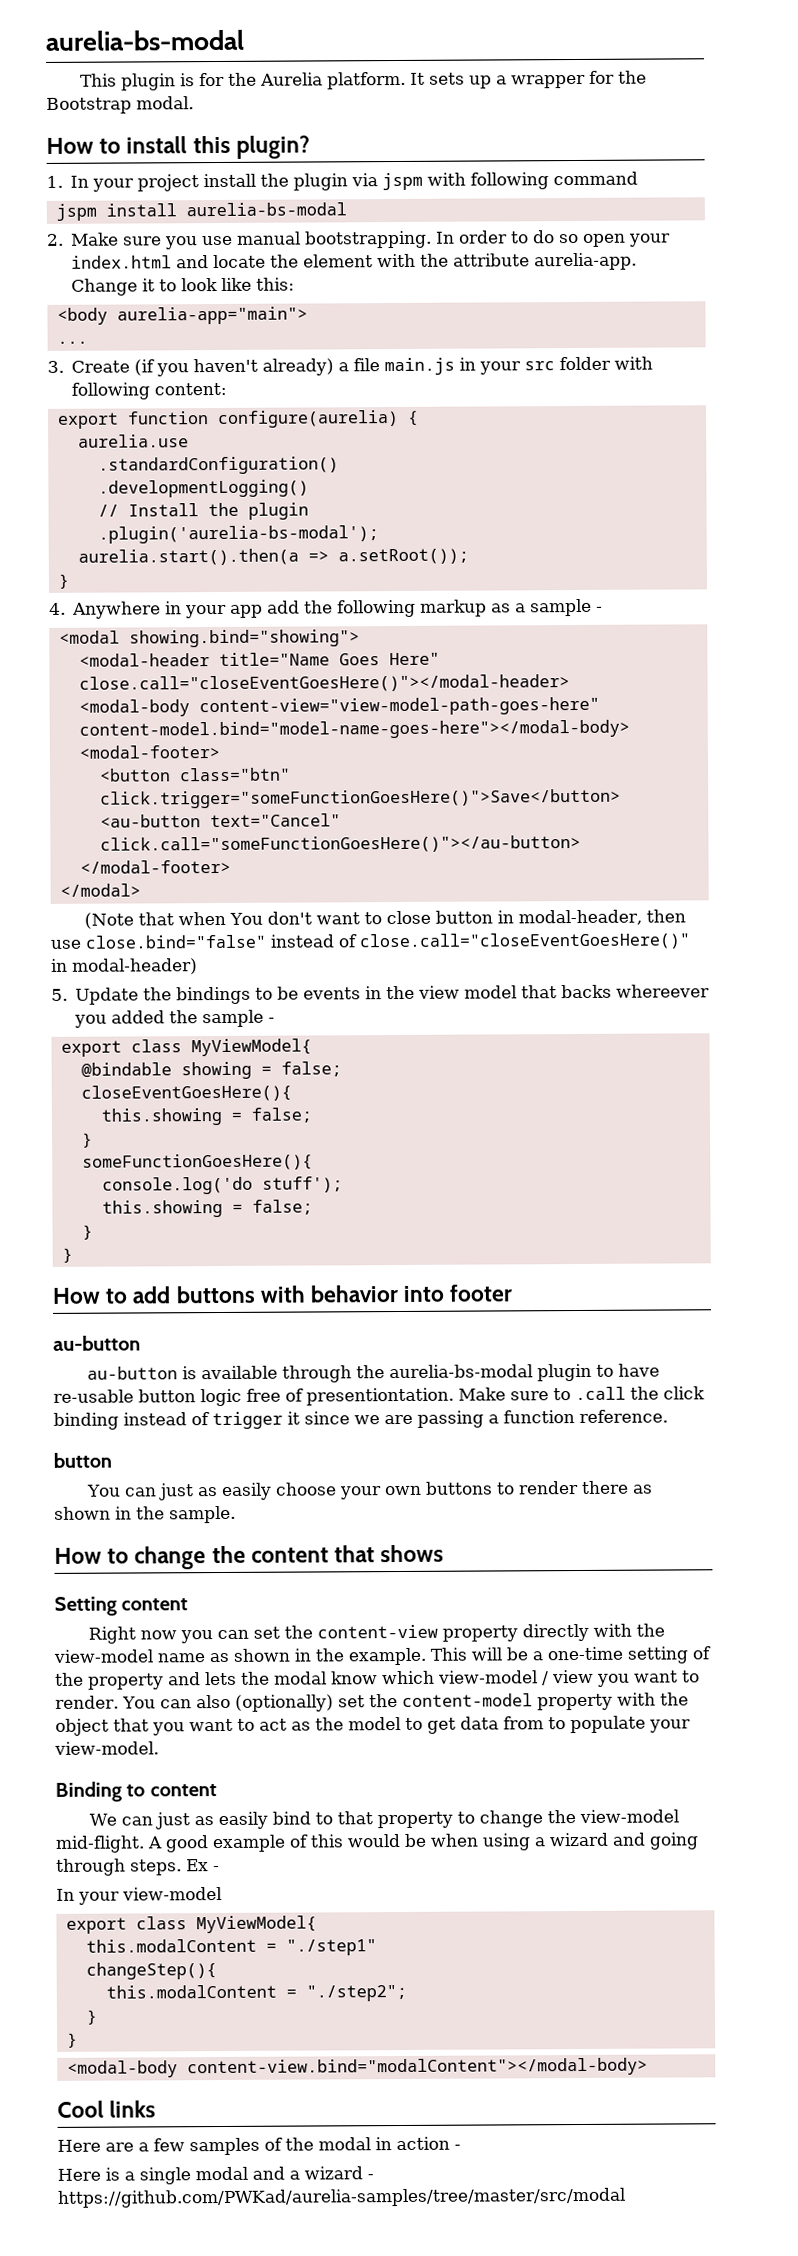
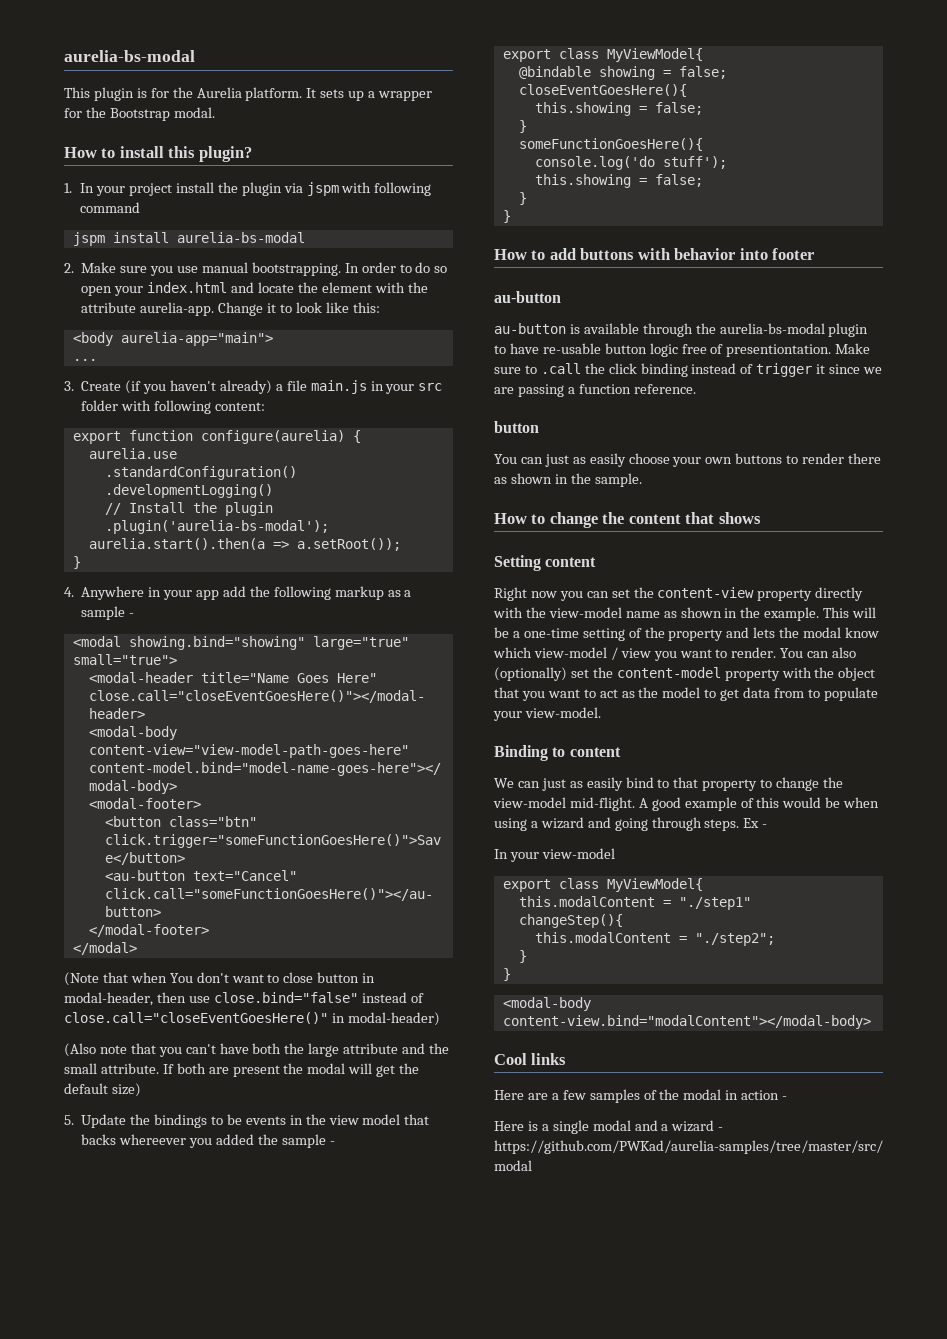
[128,629,360,648] showing.bind="showing"> -> [128,636,409,650] [72,654,177,665] showing.bind="showing" large="true" small="true">
(198, 966) none -> [64,1043,450,1057] [64,1063,420,1077] [64,1083,141,1097] // (Also note that you can't have both the large attribute and the small attribute. If both are present the modal will get the default size)

